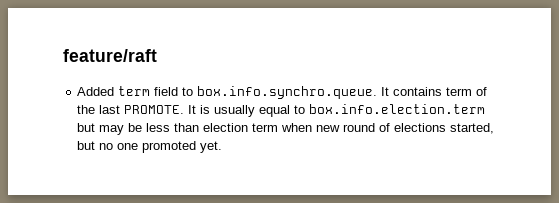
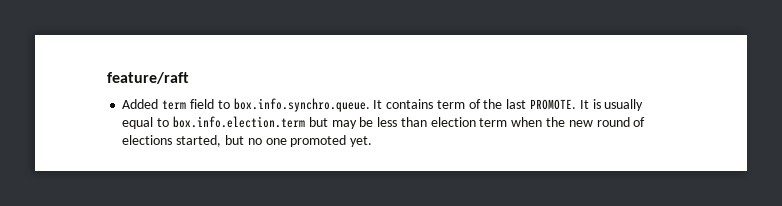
(313, 127) none -> [545,117,565,127] the

